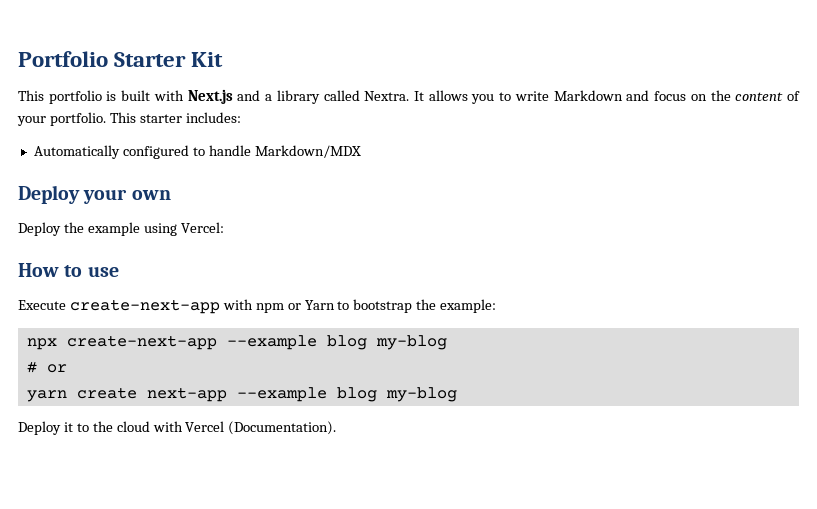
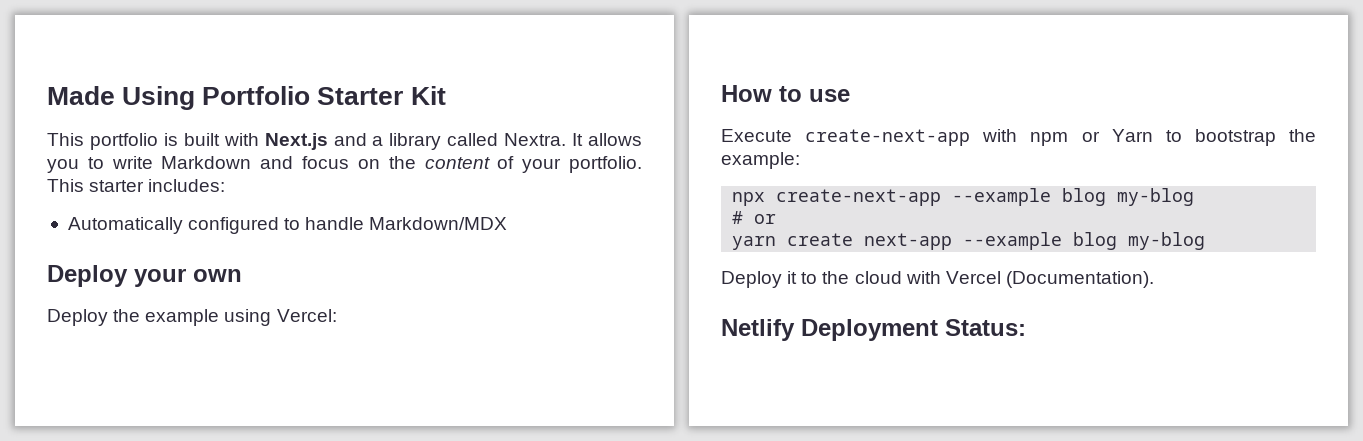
(18, 59) none -> [47,86,196,110] Made Using
(337, 428) none -> [721,319,1026,341] // Netlify Deployment Status:

